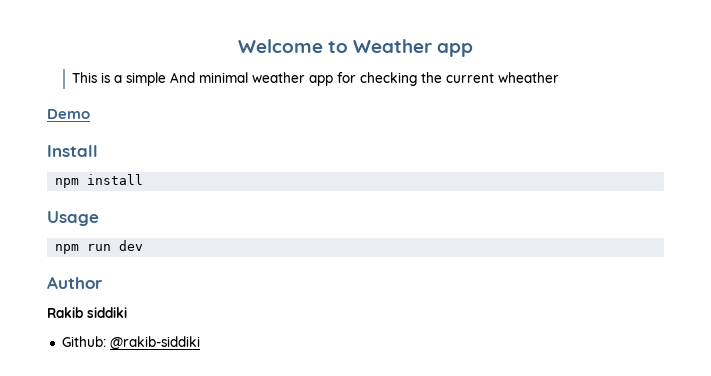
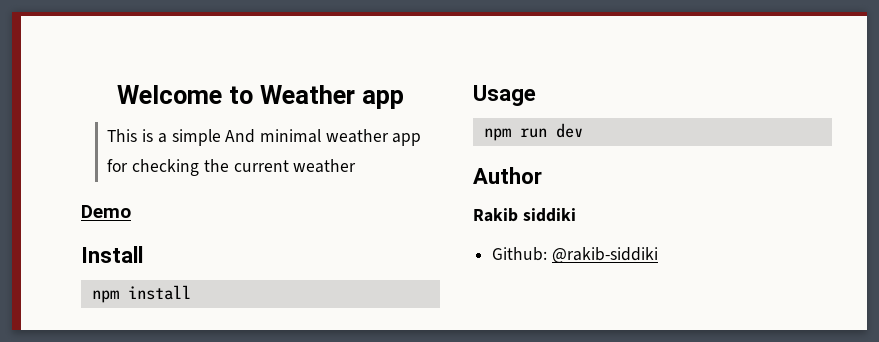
[498,72,560,83] wheather -> [293,159,357,173] weather

